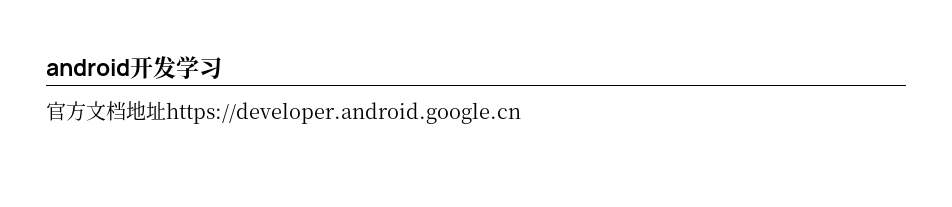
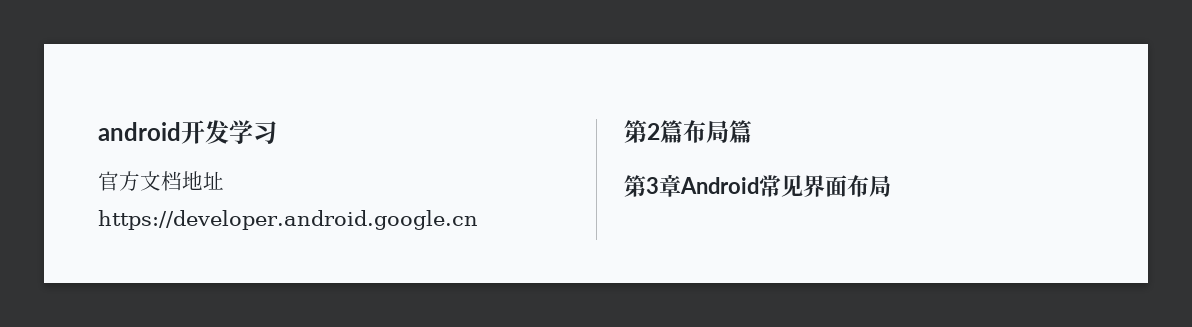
(521, 113) none -> [624,120,752,143] [624,174,891,197] // 第2篇布局篇 // 第3章Android常见界面布局

